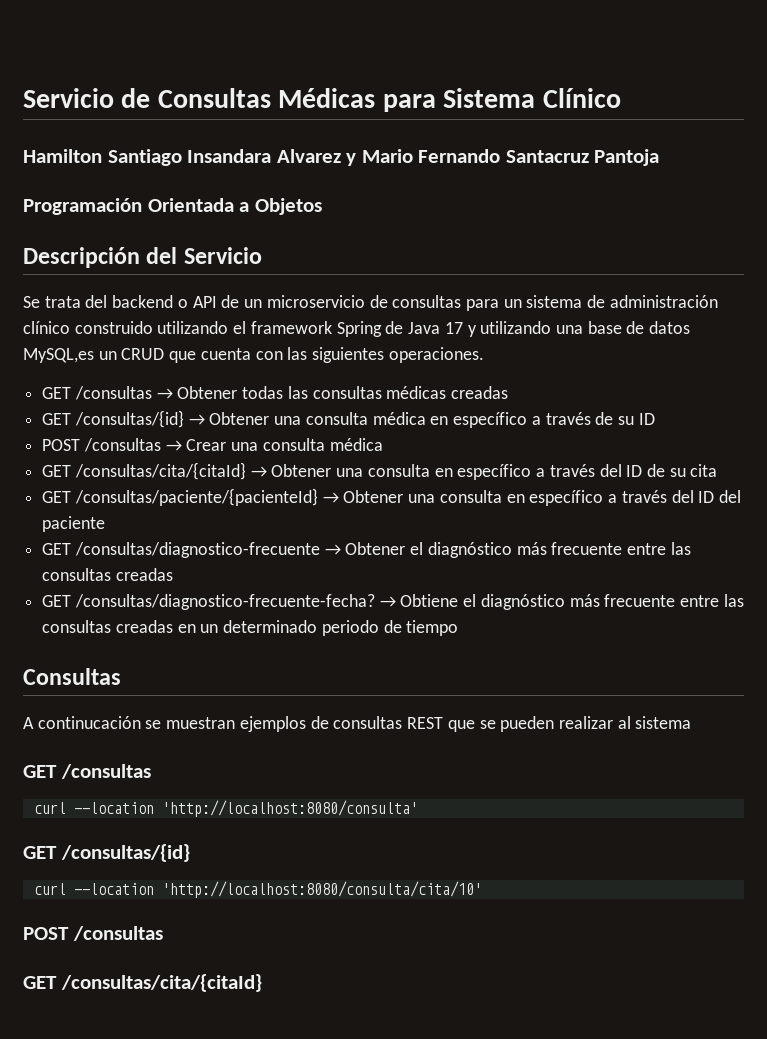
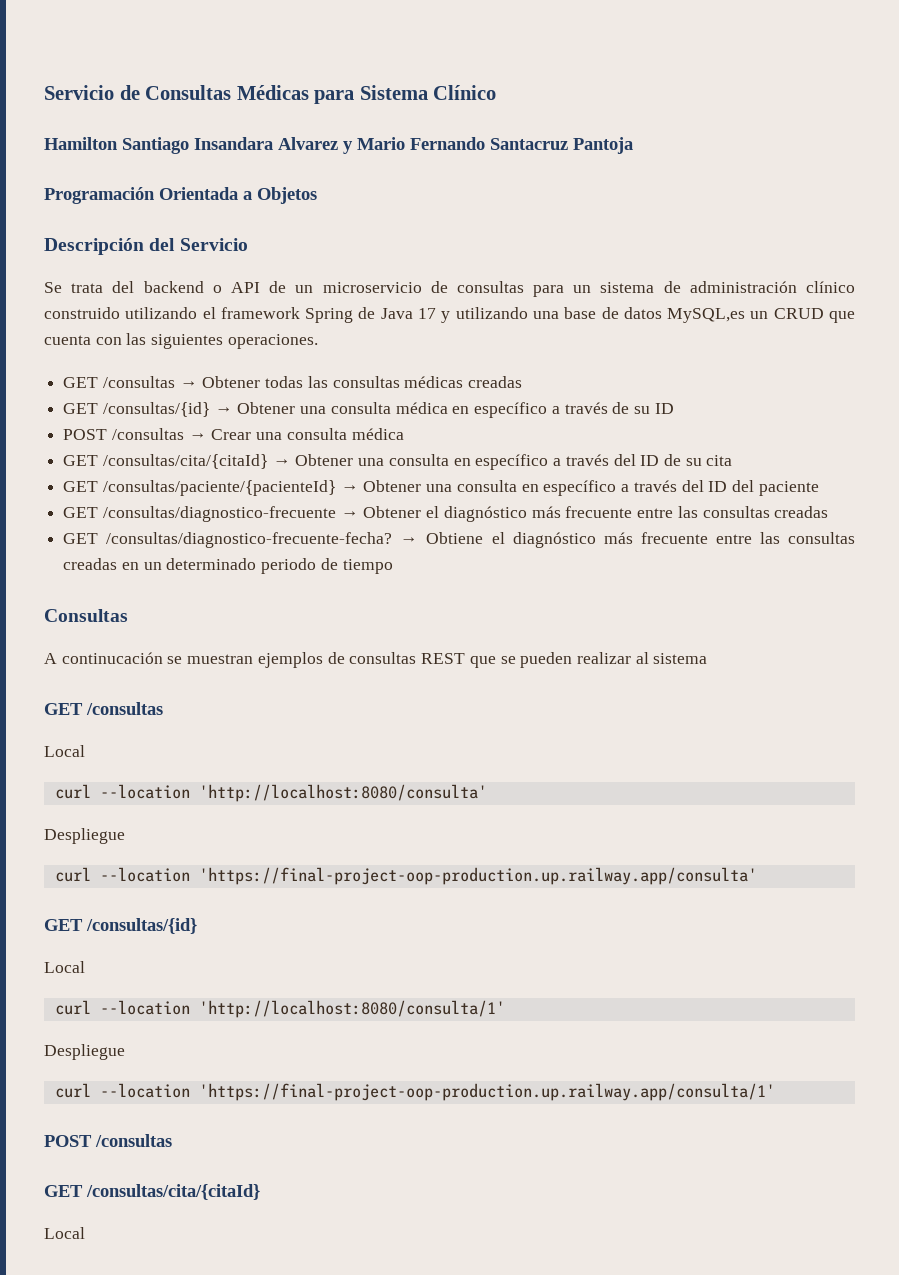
(151, 771) none -> [44,745,85,757] // Local
[23,844,190,862] [33,881,482,898] // GET /consultas/{id} // curl --location 'http://localhost:8080/consulta/cita/10' -> [44,828,125,844] [54,867,757,885] [44,918,197,934] [44,961,85,973] [54,1000,505,1018] [44,1044,125,1060] [54,1083,775,1101] // Despliegue // curl --location 'https://final-project-oop-production.up.railway.app/consulta' // GET /consultas/{id} // Local // curl --location 'http://localhost:8080/consulta/1' // Despliegue // curl --location 'https://final-project-oop-production.up.railway.app/consulta/1'
(262, 983) none -> [44,1227,85,1239] // Local

